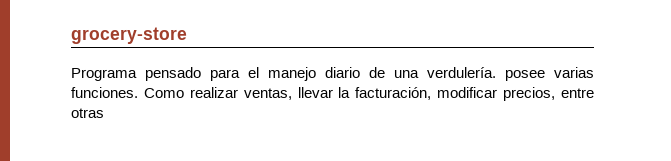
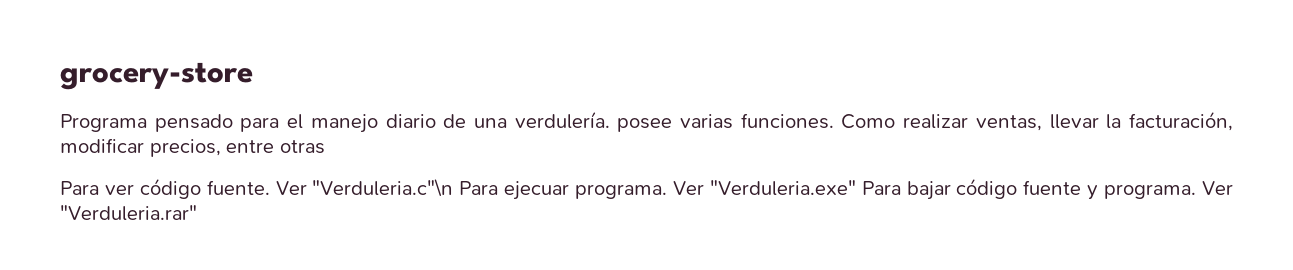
(104, 113) none -> [60,178,1234,200] [60,205,197,221] // Para ver código fuente. Ver "Verduleria.c"\n Para ejecuar programa. Ver "Verduleria.exe" Para bajar código fuente y programa. Ver "Verduleria.rar"

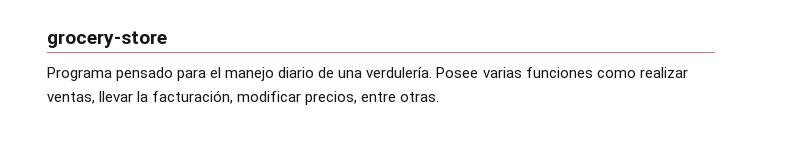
[617,113,896,132] posee varias funciones. Como -> [436,67,636,78] Posee varias funciones como
[279,140,325,154] [60,178,1234,200] [60,205,197,221] otras // Para ver código fuente. Ver "Verduleria.c"\n Para ejecuar programa. Ver "Verduleria.exe" Para bajar código fuente y programa. Ver "Verduleria.rar" -> [400,92,440,102] otras.

